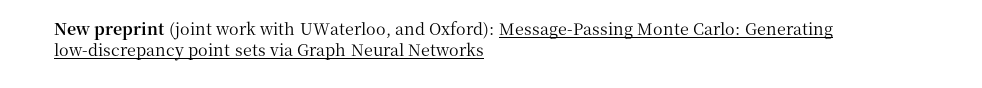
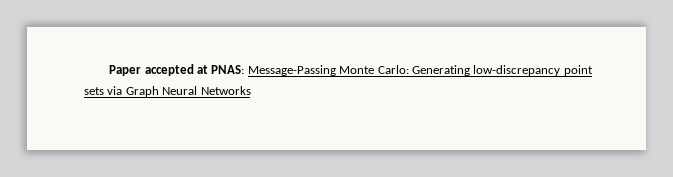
[54,21,495,40] New preprint (joint work with UWaterloo, and Oxford): -> [109,64,245,76] Paper accepted at PNAS:

